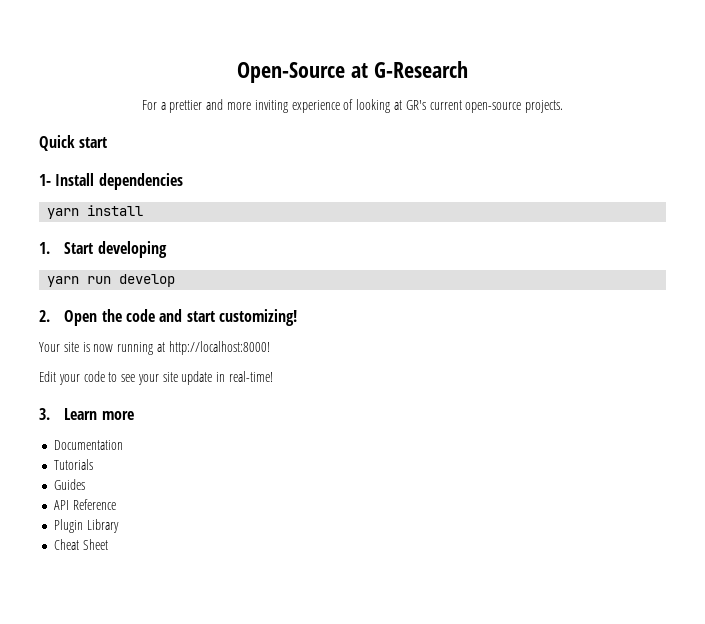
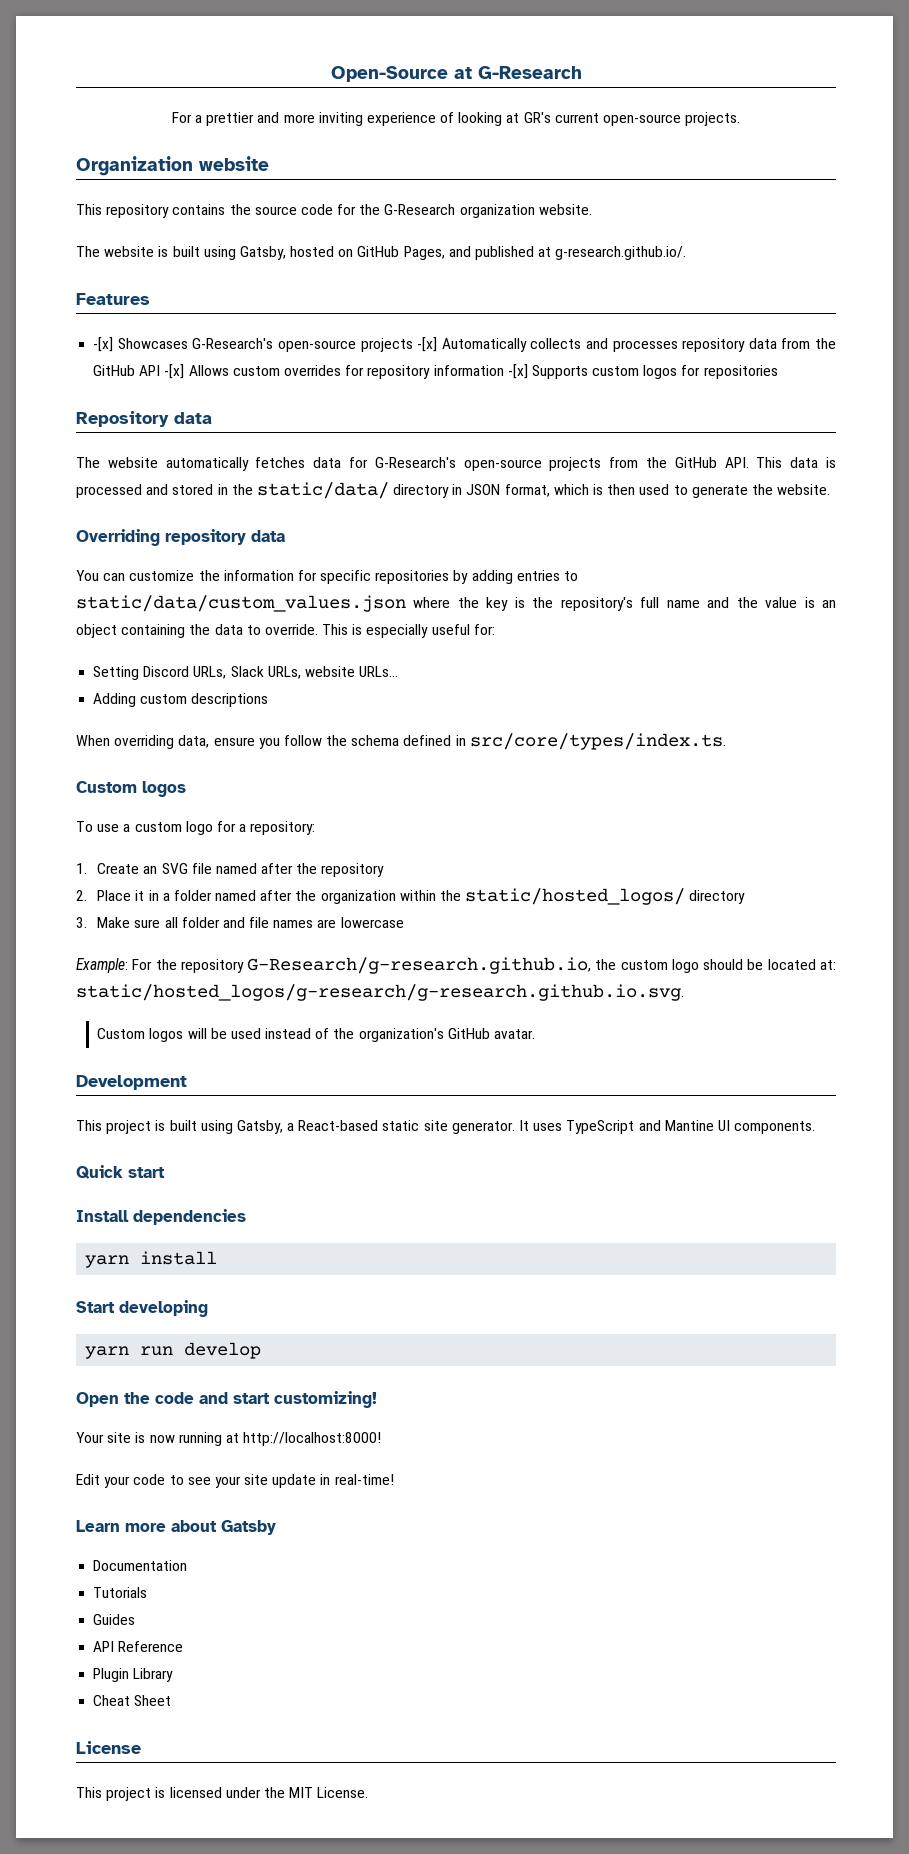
(564, 106) none -> [76,156,269,176] [76,204,592,218] [76,246,687,260] [76,293,150,305] [93,337,836,352] [93,364,778,379] [76,411,212,427] [76,457,836,471] [76,482,831,499] [76,529,285,546] [76,570,579,584] [76,595,836,612] [76,624,495,638] [93,666,399,680] [93,693,269,707] [76,733,726,750] [76,781,186,797] [76,821,316,835] [76,863,385,877] [76,888,746,905] [76,917,404,928] [76,957,836,974] [76,984,684,1001] [97,1028,536,1042] [76,1075,187,1090] [76,1120,816,1134] // Organization website // This repository contains the source code for the G-Research organization website. // The website is built using Gatsby, hosted on GitHub Pages, and published at g-research.github.io/. // Features // -[x] Showcases G-Research's open-source projects -[x] Automatically collects and processes repository data from the GitHub API -[x] Allows custom overrides for repository information -[x] Supports custom logos for repositories // Repository data // The website automatically fetches data for G-Research's open-source projects from the GitHub API. This data is processed and stored in the static/data/ directory in JSON format, which is then used to generate the website. // Overriding repository data // You can customize the information for specific repositories by adding entries to static/data/custom_values.json where the key is the repository's full name and the value is an object containing the data to override. This is especially useful for: // Setting Discord URLs, Slack URLs, website URLs... // Adding custom descriptions // When overriding data, ensure you follow the schema defined in src/core/types/index.ts. // Custom logos // To use a custom logo for a repository: // 1. Create an SVG file named after the repository // 2. Place it in a folder named after the organization within the static/hosted_logos/ directory // 3. Make sure all folder and file names are lowercase // Example: For the repository G-Research/g-research.github.io, the custom logo should be located at: static/hosted_logos/g-research/g-research.github.io.svg. // Custom logos will be used instead of the organization's GitHub avatar. // Development // This project is built using Gatsby, a React-based static site generator. It uses TypeScript and Mantine UI components.
[39,174,51,186] 1- -> (165, 1172) none
[39,242,50,254] 1. -> (218, 1258) none
[39,310,50,322] 2. -> (262, 1350) none
[39,408,50,420] 3. -> (394, 1479) none
(134, 415) none -> [171,1520,276,1535] about Gatsby
(109, 544) none -> [76,1741,141,1754] [76,1787,369,1801] // License // This project is licensed under the MIT License.

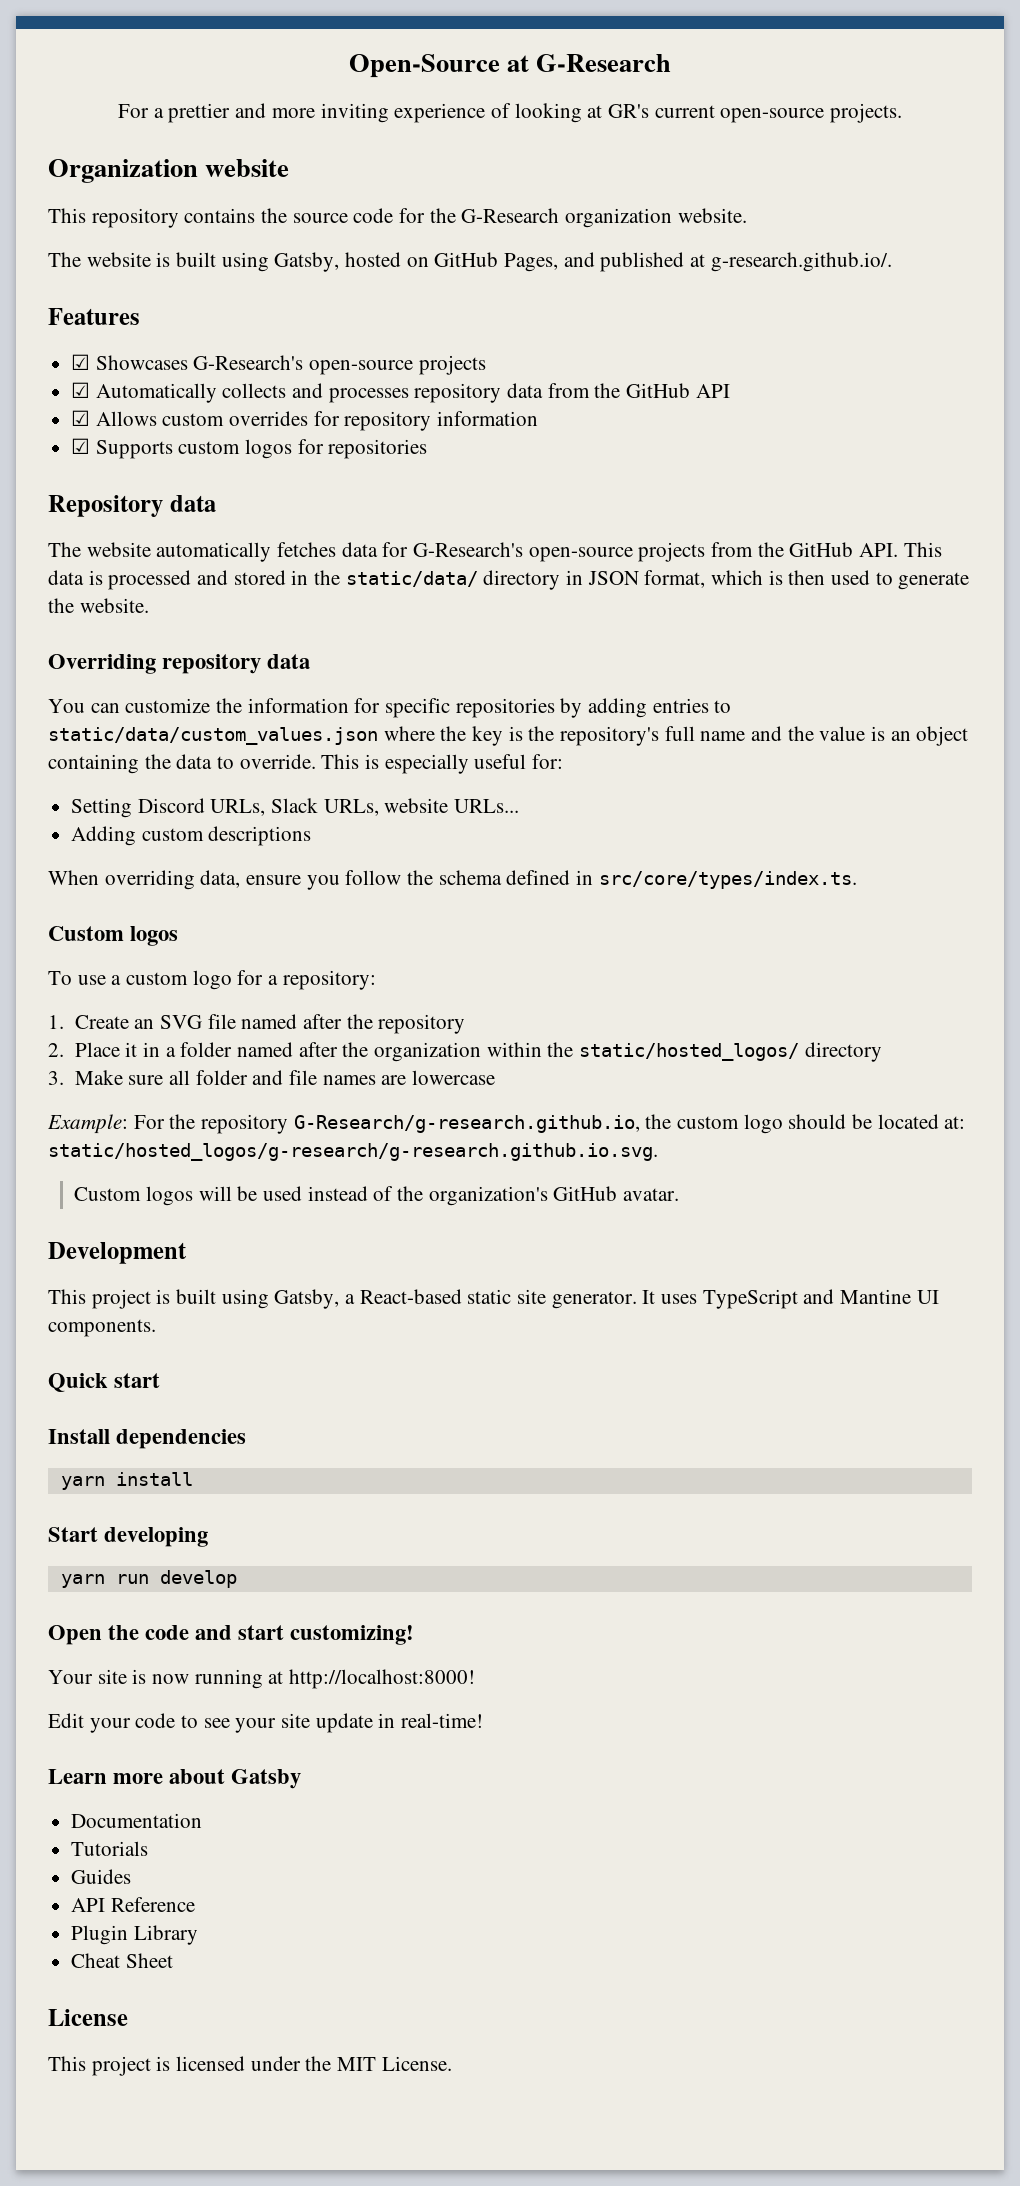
[93,337,114,352] -[x] -> [71,354,91,370] ☑
[417,337,438,352] -[x] -> [71,382,91,398] // ☑
[164,364,185,379] -[x] -> [71,410,91,426] // ☑
[507,364,528,379] -[x] -> [71,438,91,454] // ☑

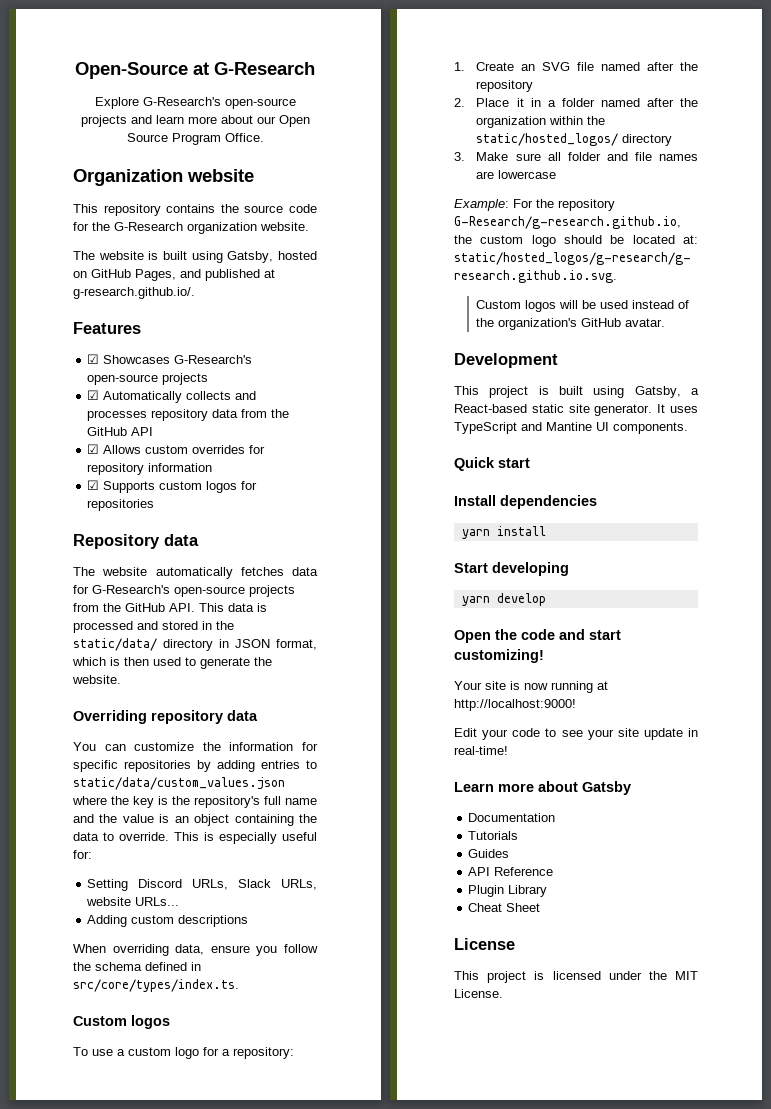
[118,103,902,123] For a prettier and more inviting experience of looking at GR's current open-source projects. -> [94,97,296,109] [80,115,310,127] [126,133,264,145] Explore G-Research's open-source projects and learn more about our Open Source Program Office.
[115,1574,149,1584] run -> (490, 601) none
[289,1669,476,1689] http://localhost:8000! -> [454,699,576,711] http://localhost:9000!

